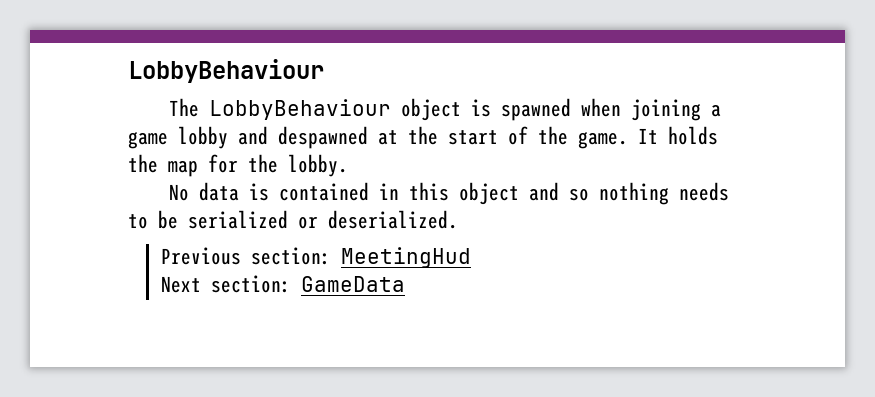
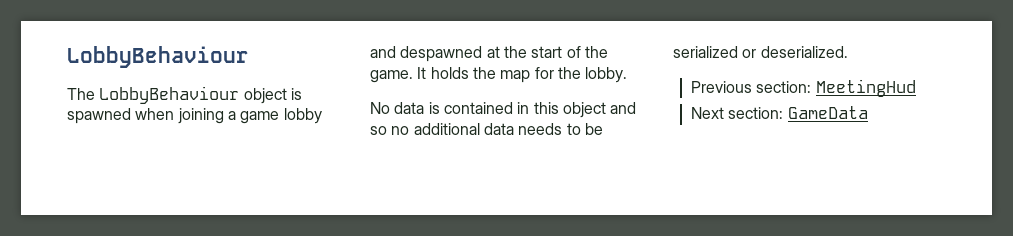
[598,182,669,205] nothing -> [391,123,514,135] no additional data

